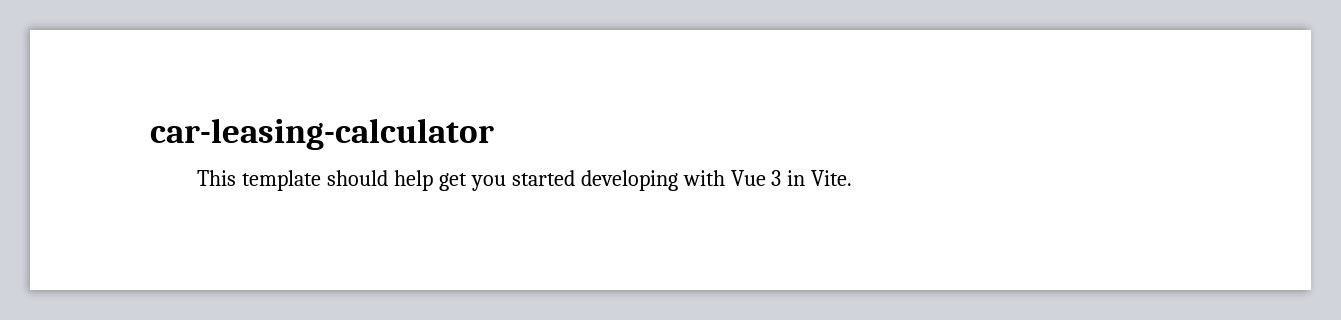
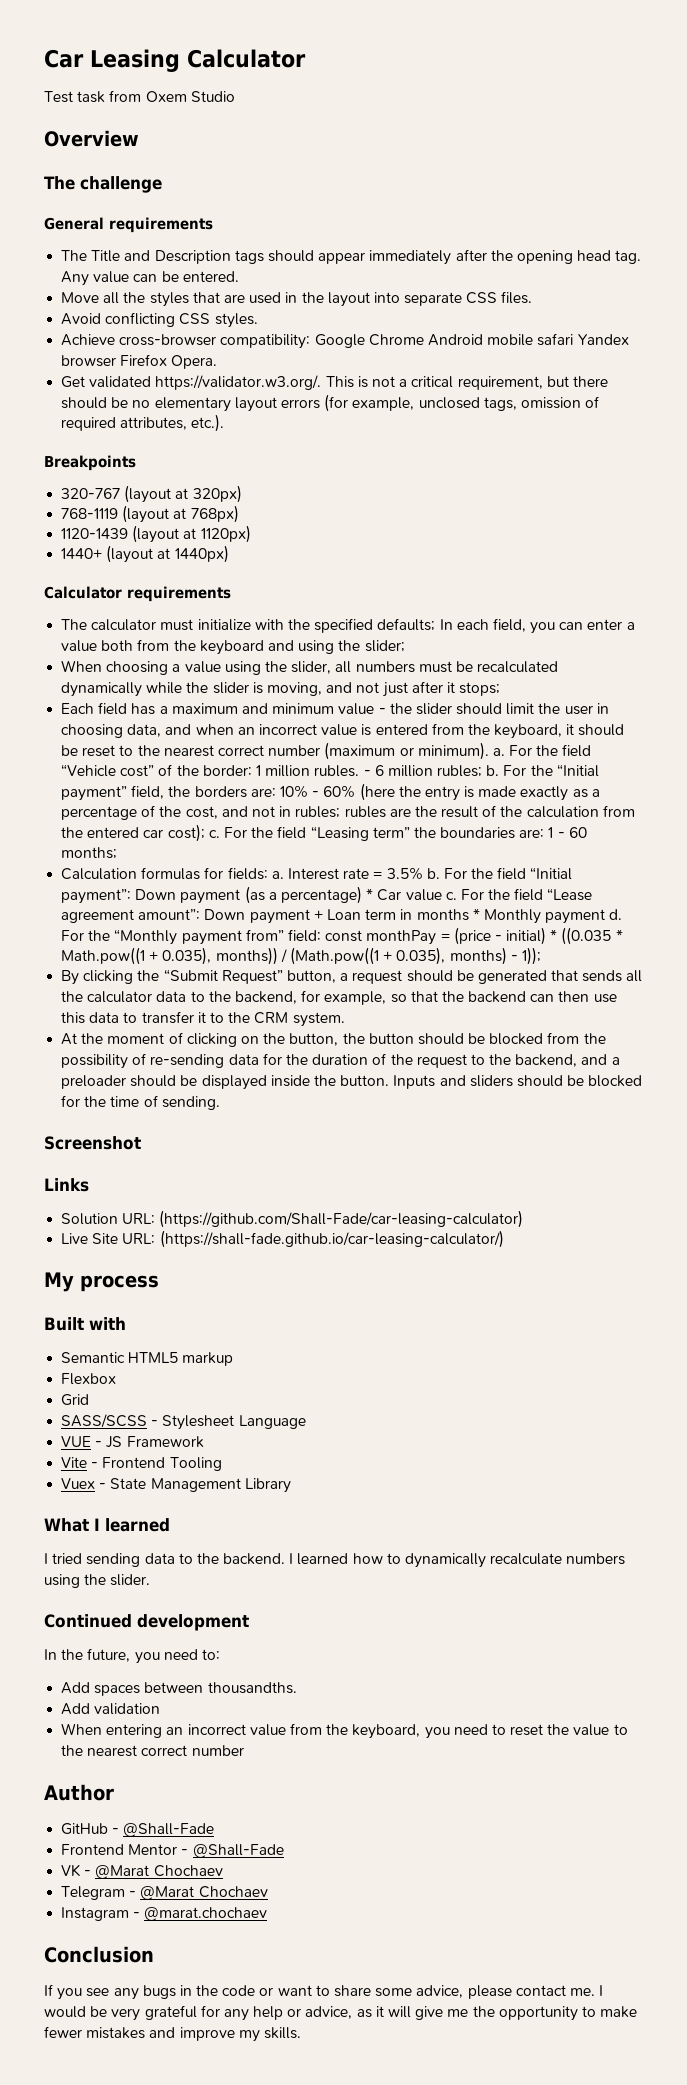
[150,118,494,150] [197,170,853,191] car-leasing-calculator // This template should help get you started developing with Vue 3 in Vite. -> [44,49,306,72] [44,90,235,103] [44,130,139,147] [44,176,162,193] [44,217,213,233] [61,249,642,265] [61,271,239,286] [61,291,533,307] [61,312,258,328] [61,333,629,349] [61,354,218,369] [61,375,608,390] [61,394,600,412] [61,414,225,432] [44,455,136,471] [61,485,242,503] [61,505,239,523] [61,525,251,543] [61,545,229,563] [44,586,231,602] [61,618,635,634] [61,639,405,655] [61,660,559,675] [61,681,501,697] [61,702,609,715] [61,723,625,739] [61,742,592,760] [61,764,599,777] [61,783,600,801] [61,805,635,820] [61,824,587,842] [61,847,118,859] [61,867,573,880] [61,886,593,904] [61,908,623,924] [61,927,623,945] [61,947,541,965] [61,969,643,985] [61,990,617,1005] [61,1011,345,1027] [61,1032,606,1047] [61,1053,620,1069] [61,1075,643,1090] [61,1095,220,1110] [44,1136,141,1150] [44,1178,89,1192] [61,1210,524,1228] [61,1230,504,1248] [44,1272,159,1292] [44,1317,126,1331] [61,1352,234,1366] [61,1373,117,1385] [61,1394,90,1406] [61,1414,306,1430] [61,1436,204,1448] [61,1457,222,1471] [61,1478,291,1493] [44,1518,170,1532] [44,1553,626,1568] [44,1574,151,1588] [44,1614,249,1631] [44,1648,220,1664] [61,1682,297,1696] [61,1703,161,1715] [61,1723,628,1739] [61,1745,244,1757] [44,1784,114,1801] [61,1823,215,1837] [61,1844,284,1858] [61,1864,223,1879] [61,1886,268,1900] [61,1907,268,1921] [44,1946,154,1963] [44,1984,604,2000] [44,2005,638,2021] [44,2026,301,2042] Car Leasing Calculator // Test task from Oxem Studio // Overview // The challenge // General requirements // The Title and Description tags should appear immediately after the opening head tag. Any value can be entered. // Move all the styles that are used in the layout into separate CSS files. // Avoid conflicting CSS styles. // Achieve cross-browser compatibility: Google Chrome Android mobile safari Yandex browser Firefox Opera. // Get validated https://validator.w3.org/. This is not a critical requirement, but there should be no elementary layout errors (for example, unclosed tags, omission of required attributes, etc.). // Breakpoints // 320-767 (layout at 320px) // 768-1119 (layout at 768px) // 1120-1439 (layout at 1120px) // 1440+ (layout at 1440px) // Calculator requirements // The calculator must initialize with the specified defaults; In each field, you can enter a value both from the keyboard and using the slider; // When choosing a value using the slider, all numbers must be recalculated dynamically while the slider is moving, and not just after it stops; // Each field has a maximum and minimum value - the slider should limit the user in choosing data, and when an incorrect value is entered from the keyboard, it should be reset to the nearest correct number (maximum or minimum). a. For the field “Vehicle cost” of the border: 1 million rubles. - 6 million rubles; b. For the “Initial payment” field, the borders are: 10% - 60% (here the entry is made exactly as a percentage of the cost, and not in rubles; rubles are the result of the calculation from the entered car cost); c. For the field “Leasing term” the boundaries are: 1 - 60 months; // Calculation formulas for fields: a. Interest rate = 3.5% b. For the field “Initial payment”: Down payment (as a percentage) * Car value c. For the field “Lease agreement amount”: Down payment + Loan term in months * Monthly payment d. For the “Monthly payment from” field: const monthPay = (price - initial) * ((0.035 * Math.pow((1 + 0.035), months)) / (Math.pow((1 + 0.035), months) - 1)); // By clicking the “Submit Request” button, a request should be generated that sends all the calculator data to the backend, for example, so that the backend can then use this data to transfer it to the CRM system. // At the moment of clicking on the button, the button should be blocked from the possibility of re-sending data for the duration of the request to the backend, and a preloader should be displayed inside the button. Inputs and sliders should be blocked for the time of sending. // Screenshot // Links // Solution URL: (https://github.com/Shall-Fade/car-leasing-calculator) // Live Site URL: (https://shall-fade.github.io/car-leasing-calculator/) // My process // Built with // Semantic HTML5 markup // Flexbox // Grid // SASS/SCSS - Stylesheet Language // VUE - JS Framework // Vite - Frontend Tooling // Vuex - State Management Library // What I learned // I tried sending data to the backend. I learned how to dynamically recalculate numbers using the slider. // Continued development // In the future, you need to: // Add spaces between thousandths. // Add validation // When entering an incorrect value from the keyboard, you need to reset the value to the nearest correct number // Author // GitHub - @Shall-Fade // Frontend Mentor - @Shall-Fade // VK - @Marat Chochaev // Telegram - @Marat Chochaev // Instagram - @marat.chochaev // Conclusion // If you see any bugs in the code or want to share some advice, please contact me. I would be very grateful for any help or advice, as it will give me the opportunity to make fewer mistakes and improve my skills.

